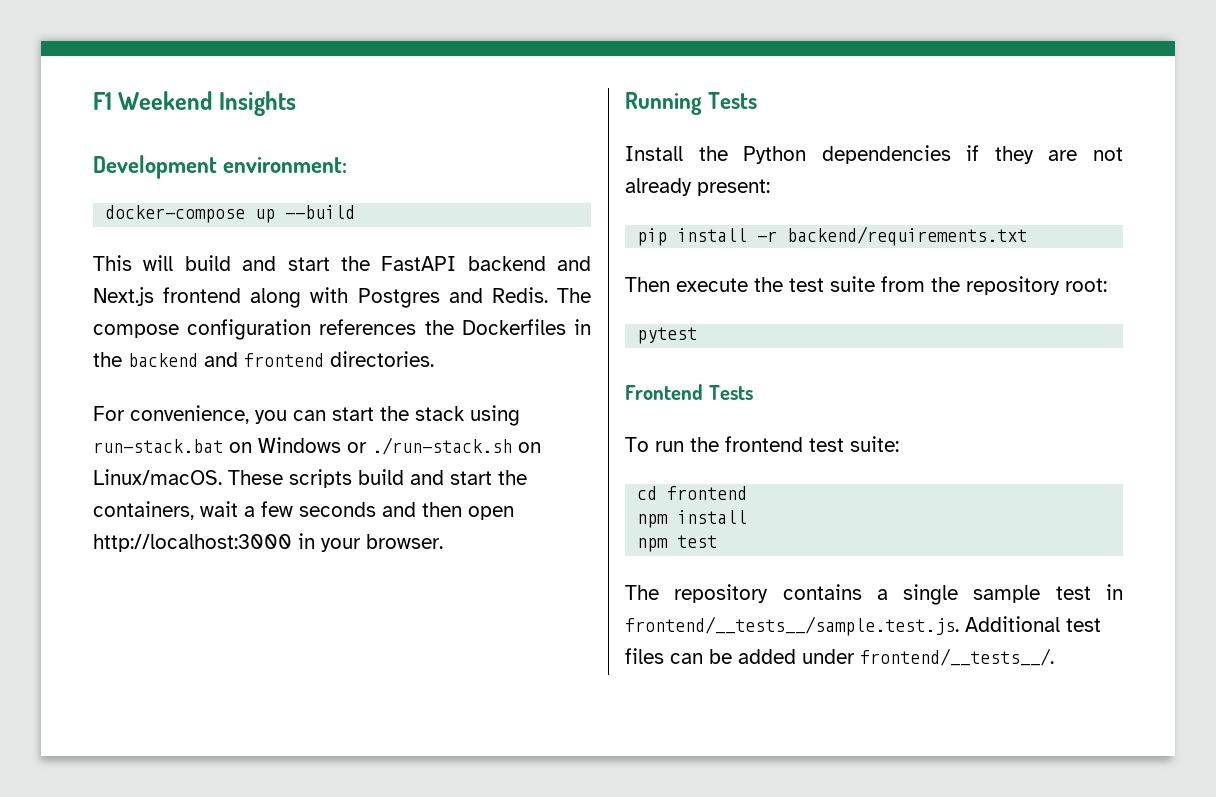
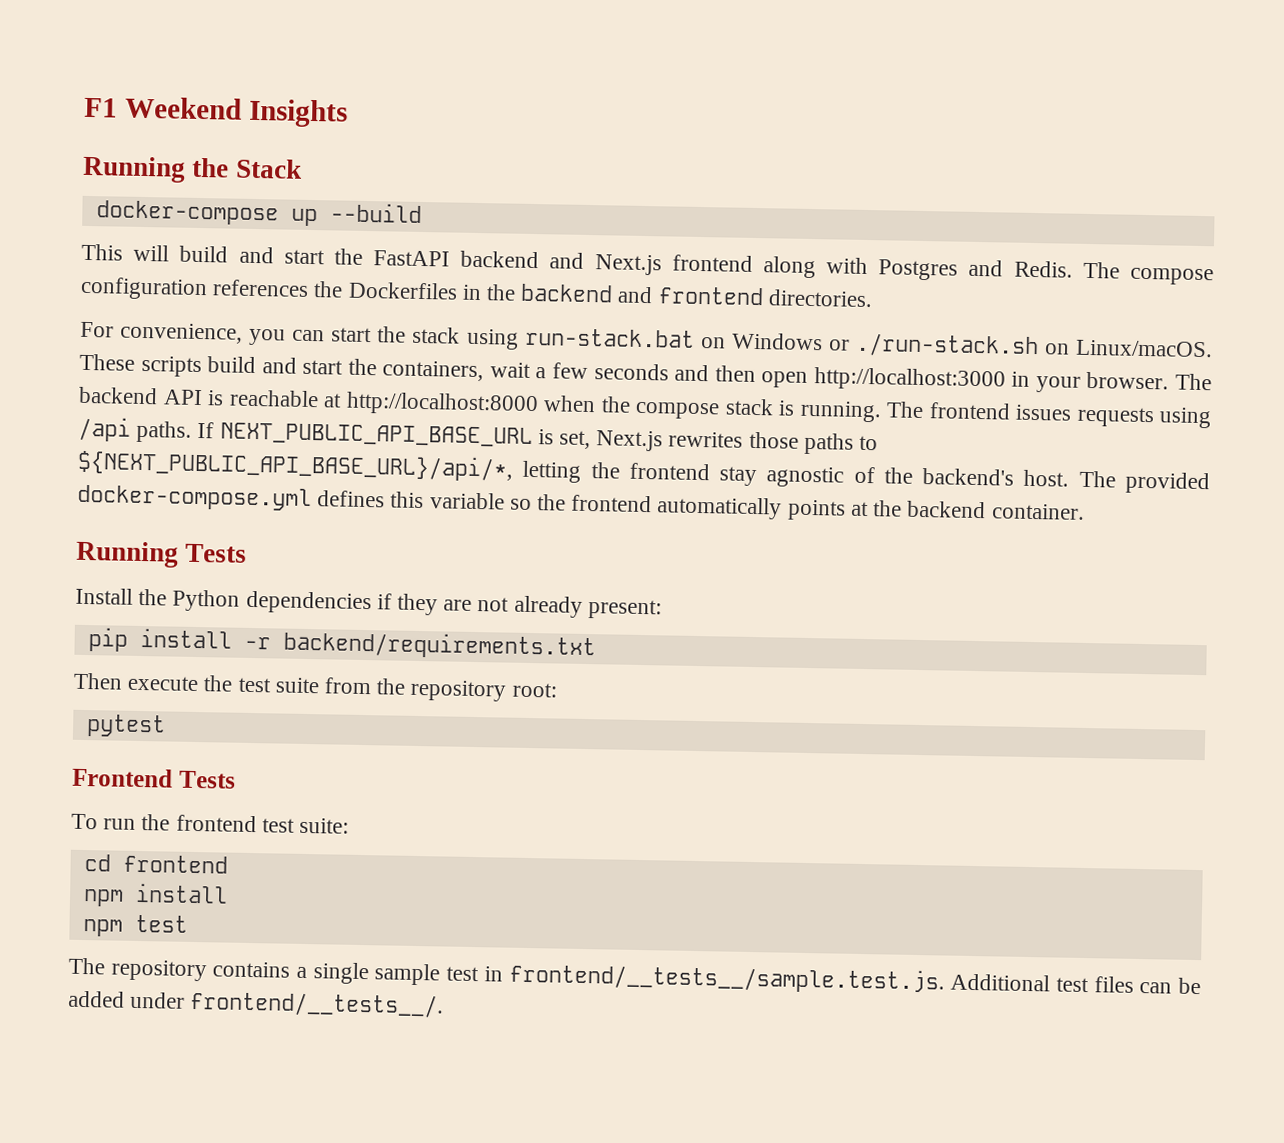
[93,155,348,179] Development environment: -> [82,155,302,183] Running the Stack
(443, 541) none -> [1175,373,1212,391] [78,386,1212,429] [78,416,879,455] [77,449,1210,495] [77,484,1085,521] The backend API is reachable at http://localhost:8000 when the compose stack is running. The frontend issues requests using /api paths. If NEXT_PUBLIC_API_BASE_URL is set, Next.js rewrites those paths to ${NEXT_PUBLIC_API_BASE_URL}/api/*, letting the frontend stay agnostic of the backend's host. The provided docker-compose.yml defines this variable so the frontend automatically points at the backend container.

